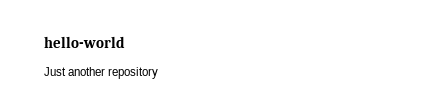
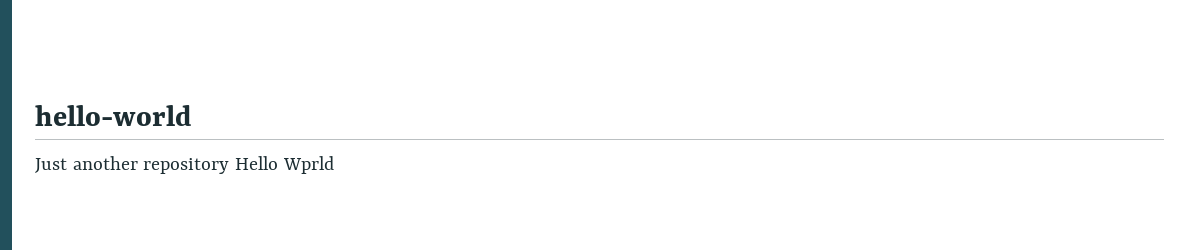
(159, 73) none -> [235,156,334,174] Hello Wprld

